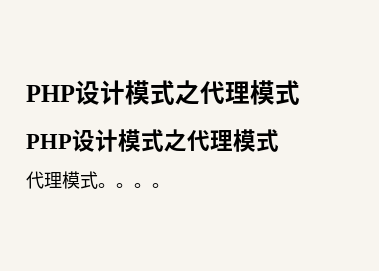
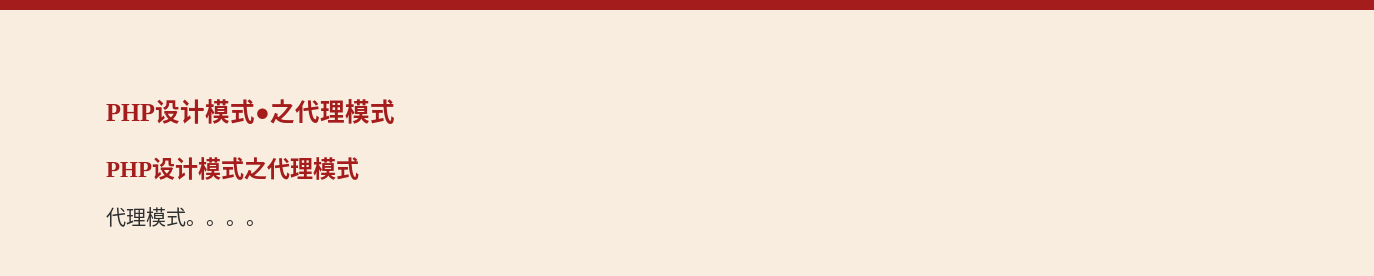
[26,80,175,105] PHP设计模式 -> [106,99,270,124] PHP设计模式●

